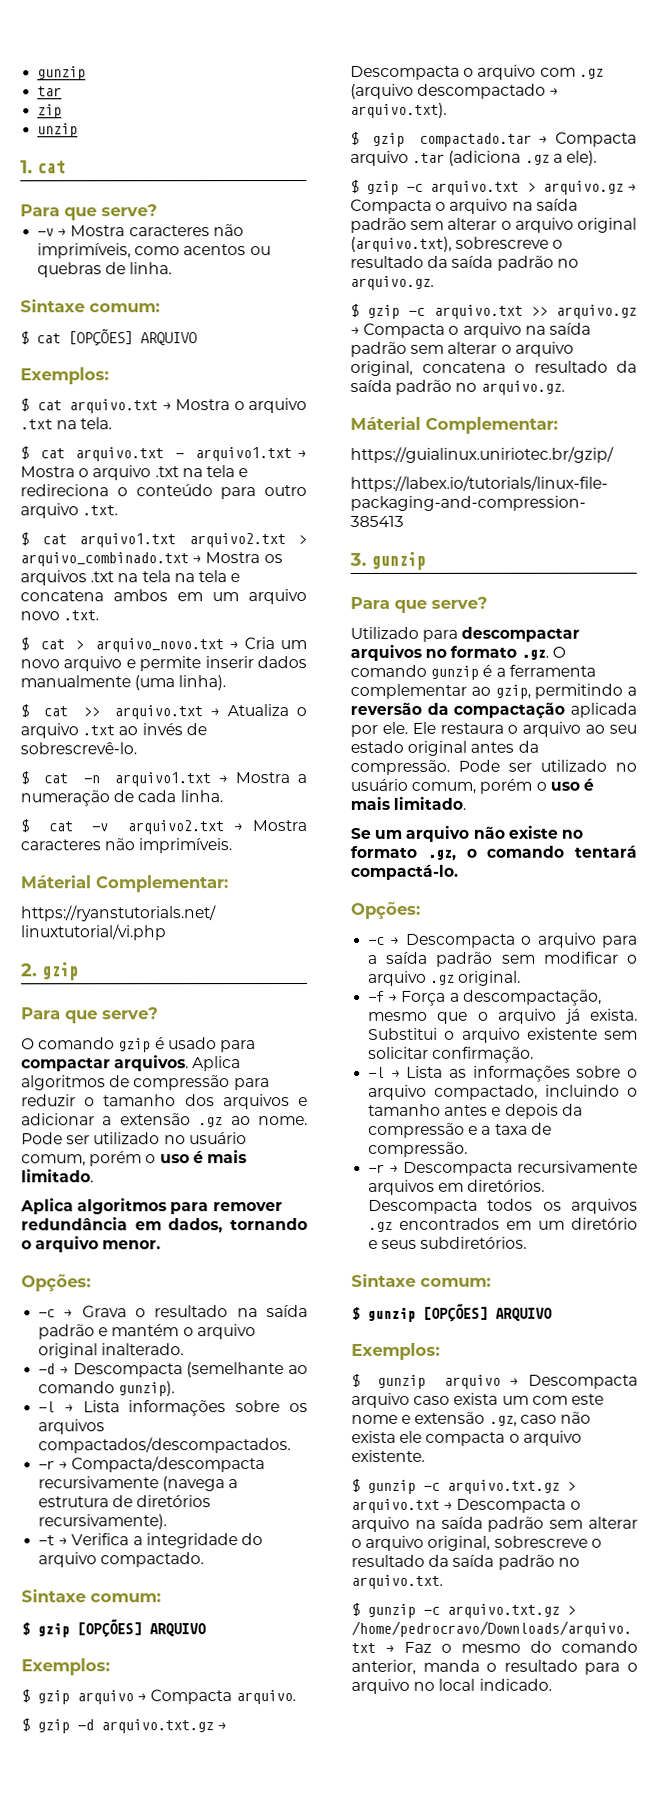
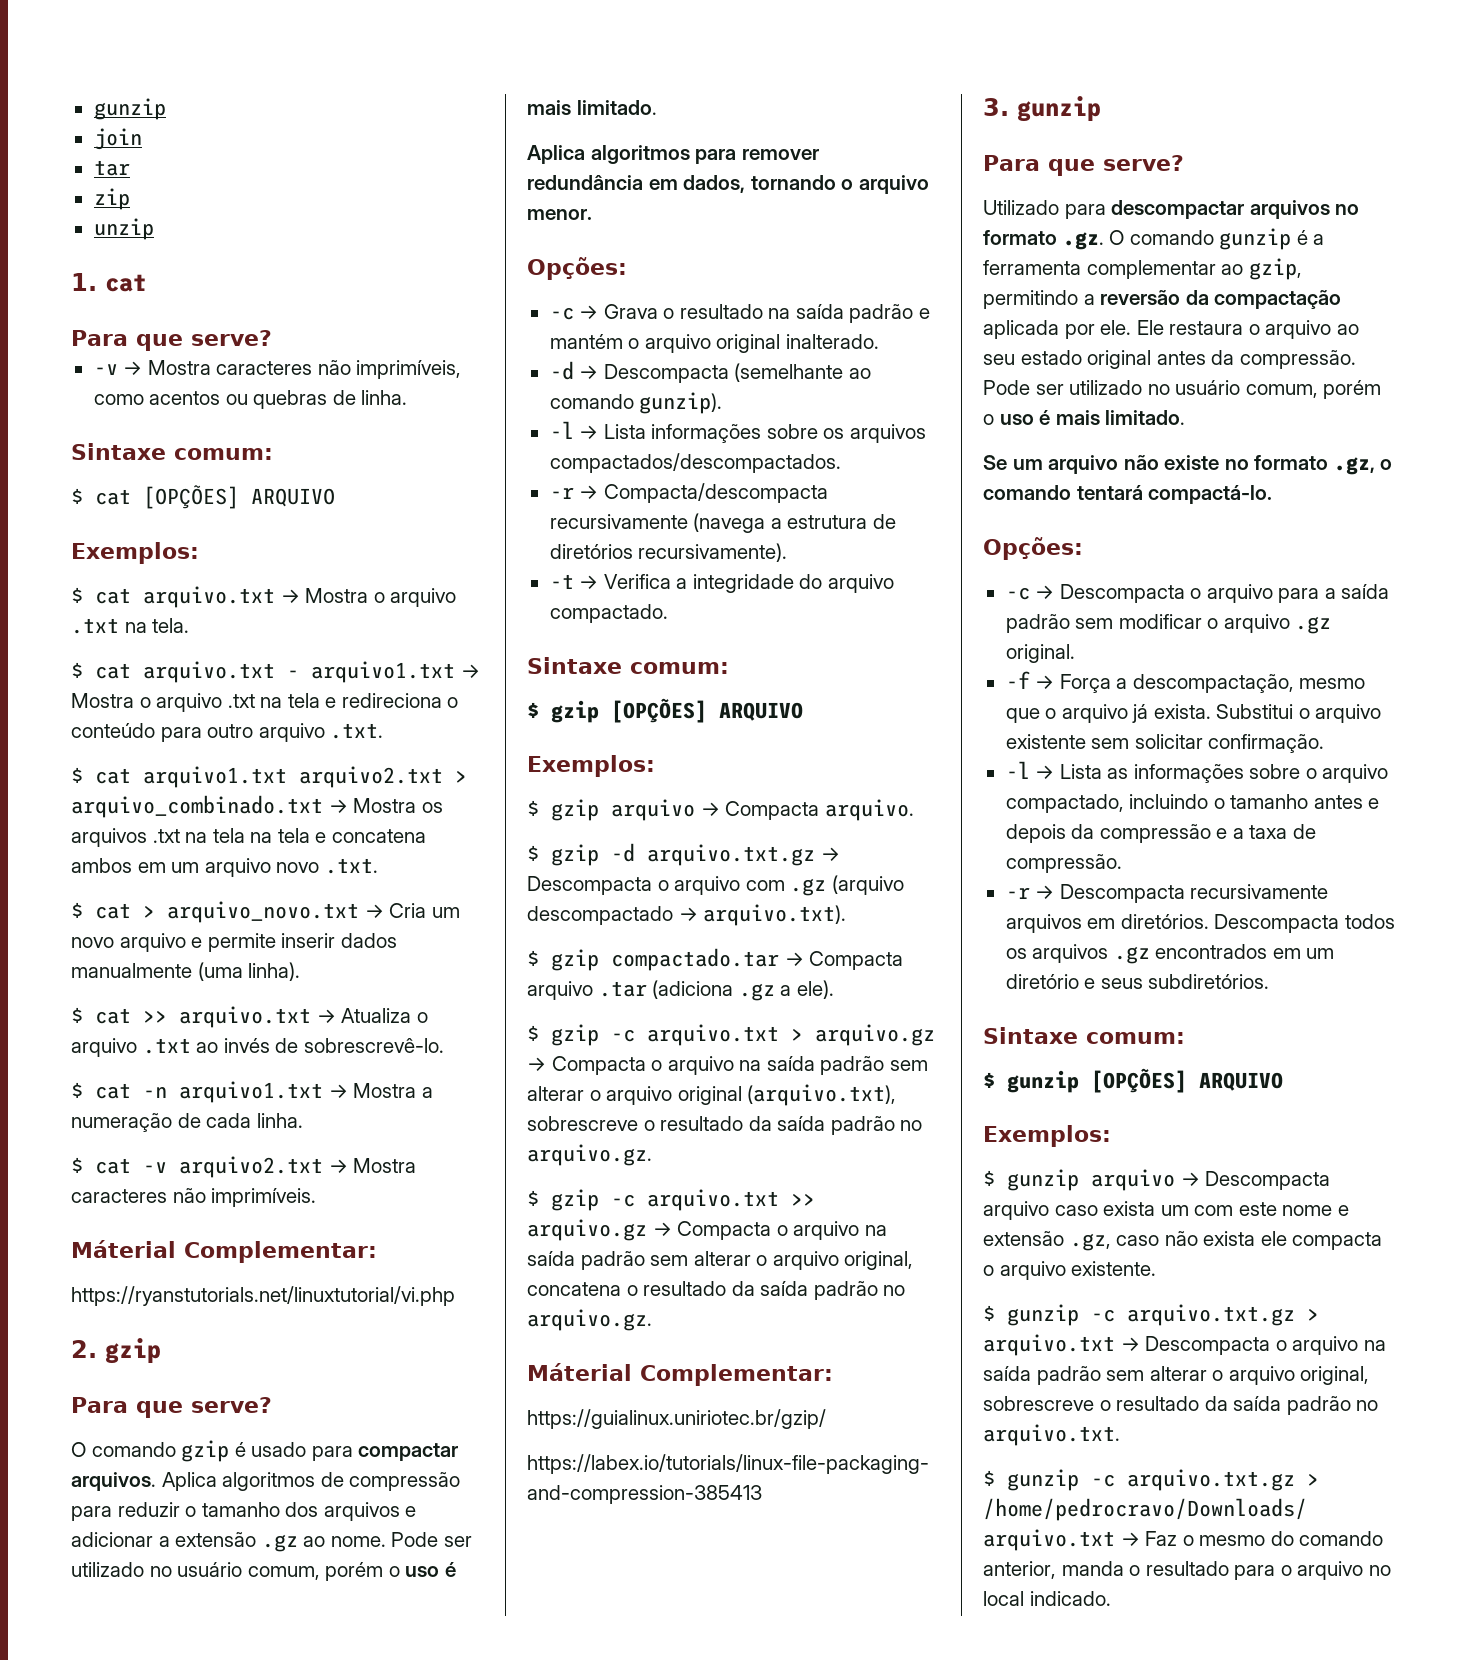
[37,66,87,81] gunzip -> [93,98,166,120] [93,128,142,150] gunzip // join

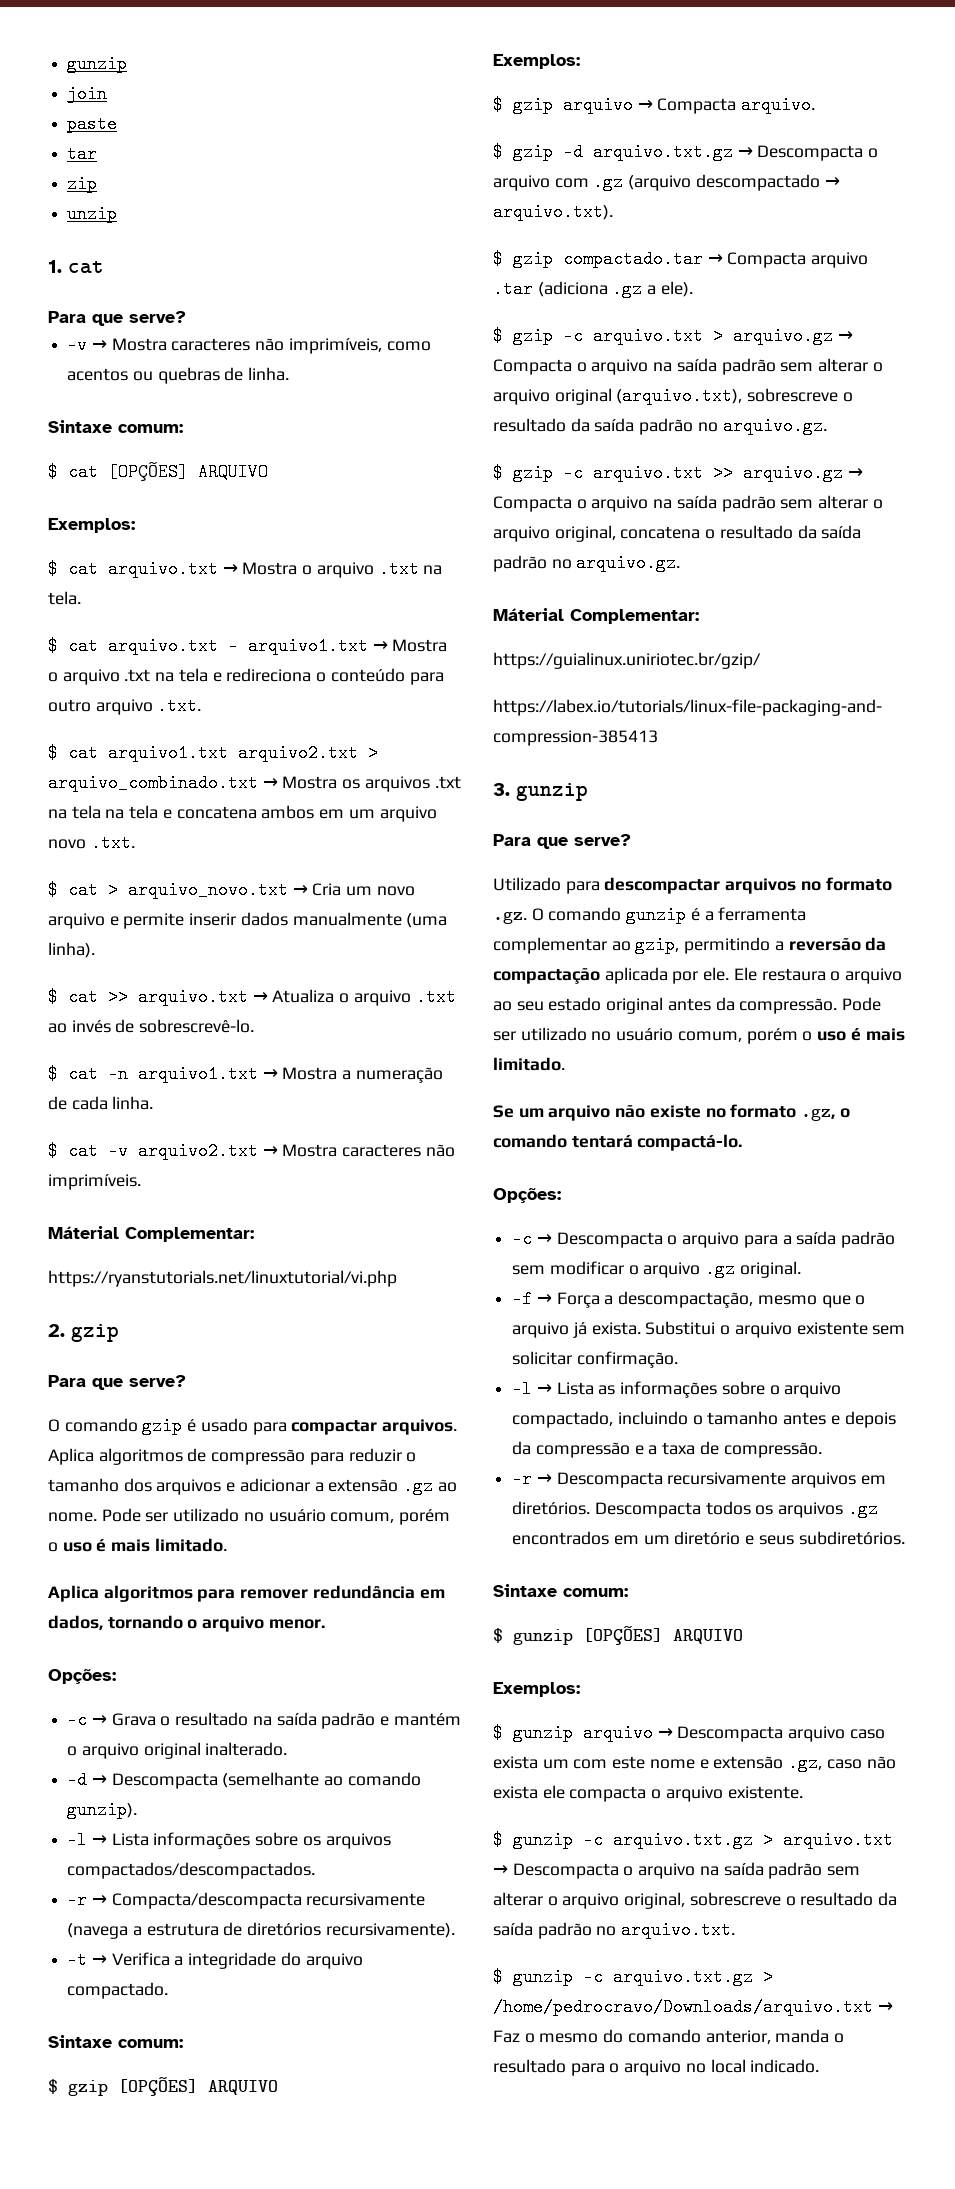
(142, 139) none -> [67,115,118,133] // paste

